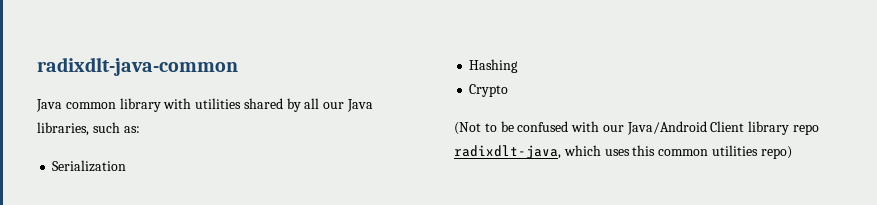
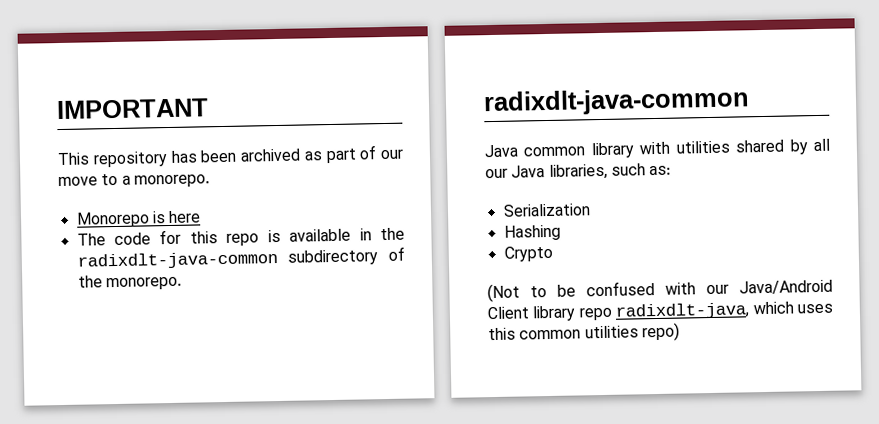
(37, 66) none -> [56,98,209,120] [57,145,404,168] [58,173,210,188] [75,210,202,228] [76,227,406,246] [76,246,405,270] [77,275,182,291] IMPORTANT // This repository has been archived as part of our move to a monorepo. // Monorepo is here // The code for this repo is available in the radixdlt-java-common subdirectory of the monorepo. //

